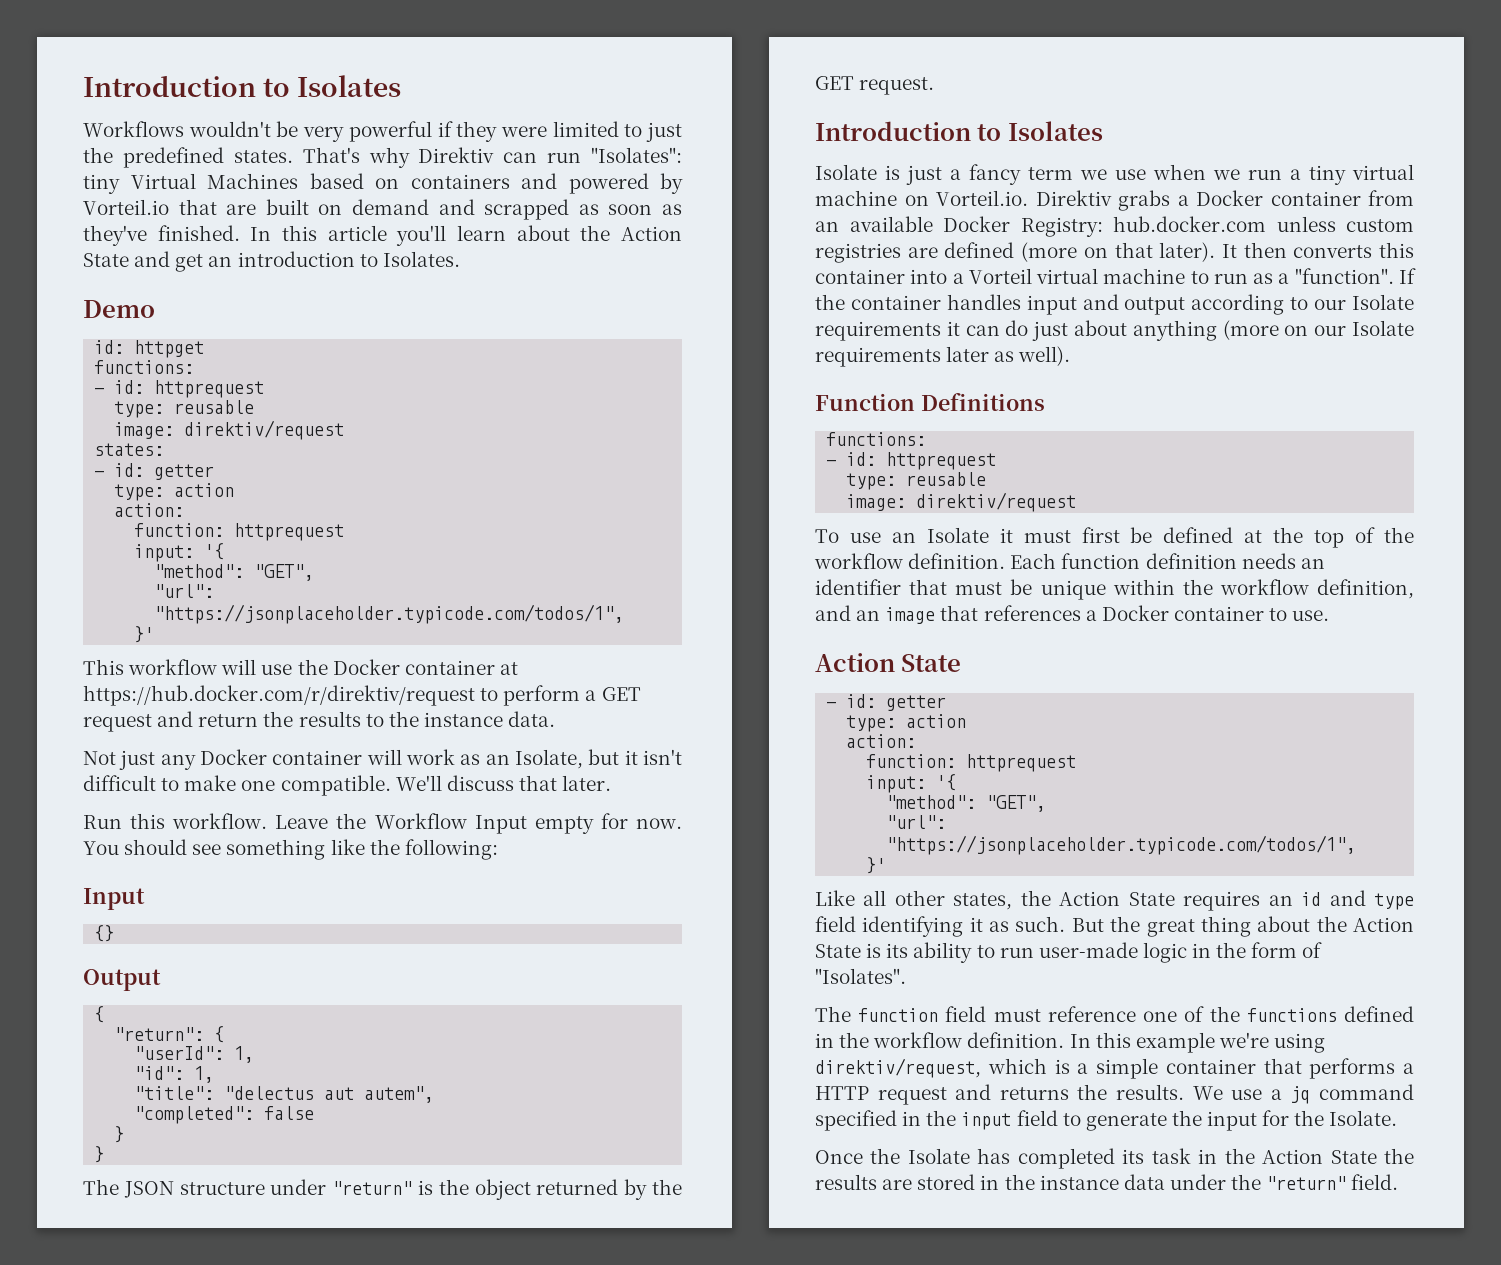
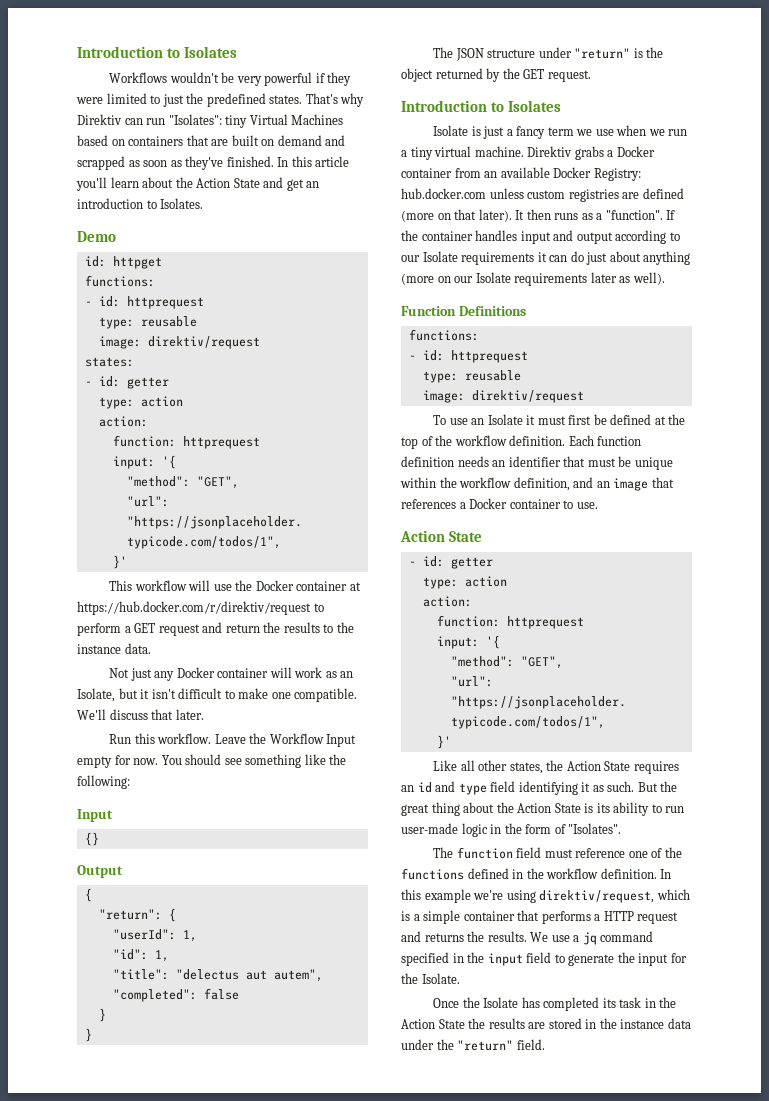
[521,173,683,194] [83,199,169,215] and powered by Vorteil.io -> (184, 141) none
[815,190,1028,206] machine on Vorteil.io. -> [474,146,524,157] machine.
[1293,242,1414,258] [815,268,1248,284] converts this container into a Vorteil virtual machine to run -> [554,213,579,220] runs

